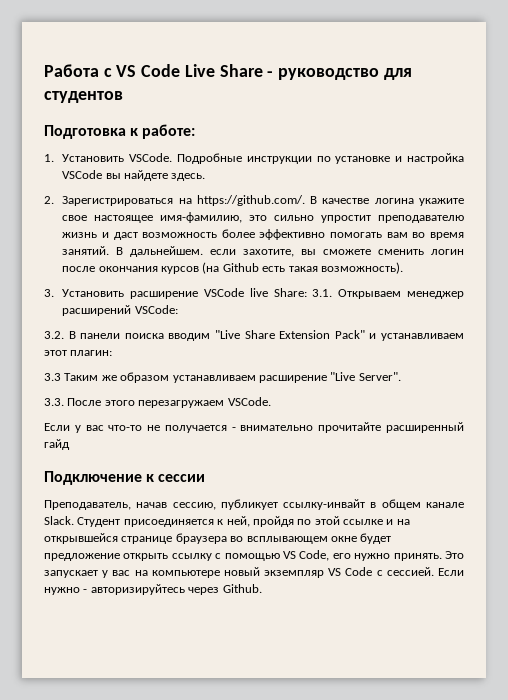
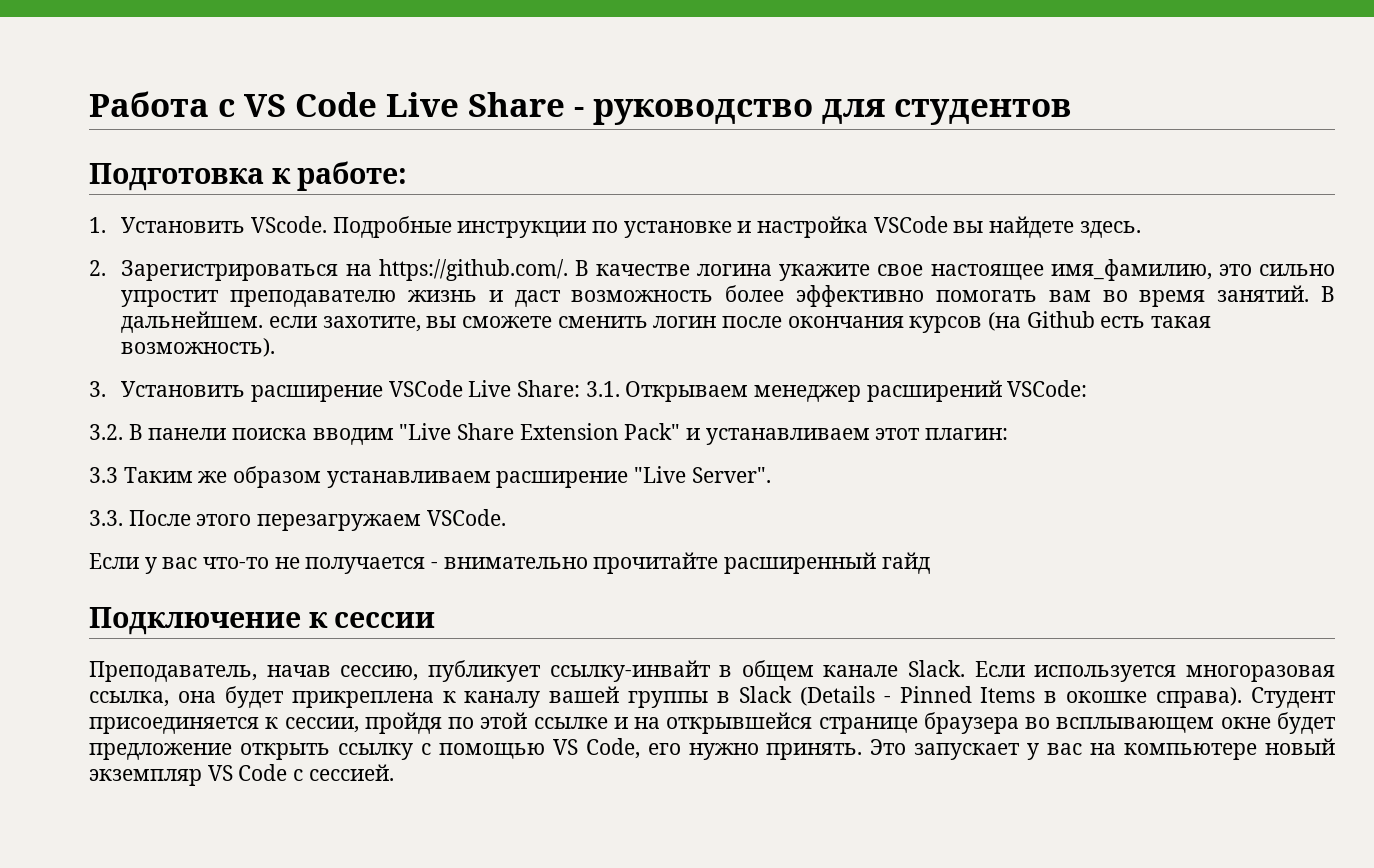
[129,153,173,162] VSCode. -> [251,216,328,233] VScode.
[160,212,243,223] имя-фамилию, -> [1050,259,1212,281] имя_фамилию,
[249,288,268,297] live -> [468,380,512,397] Live
(74, 520) none -> [974,661,1335,682] [89,686,1243,708] Если используется многоразовая ссылка, она будет прикреплена к каналу вашей группы в Slack (Details - Pinned Items в окошке справа).
[226,516,250,527] ней, -> [284,717,359,733] сессии,
[438,568,465,576] [44,584,262,595] Если нужно - авторизируйтесь через Github. -> (394, 772) none

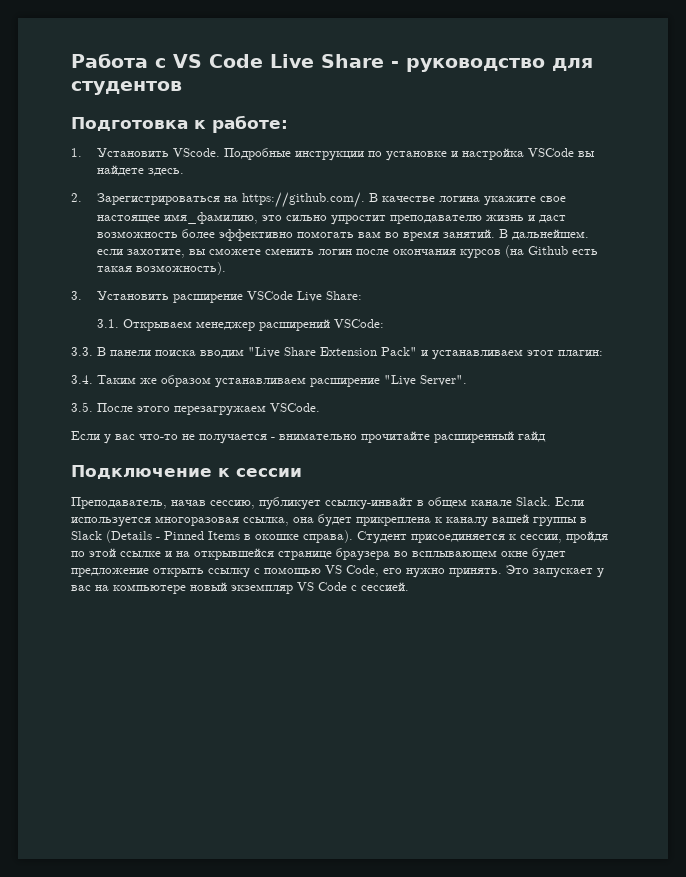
(581, 388) none -> (362, 295) //
[89,424,123,440] 3.2. -> [71,347,93,356] 3.3.
[89,467,118,483] 3.3 -> [71,375,93,384] 3.4.
[89,510,123,526] 3.3. -> [71,402,93,412] 3.5.

